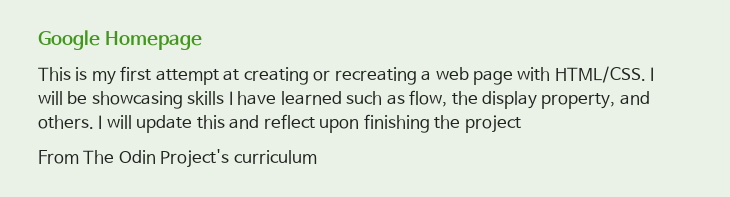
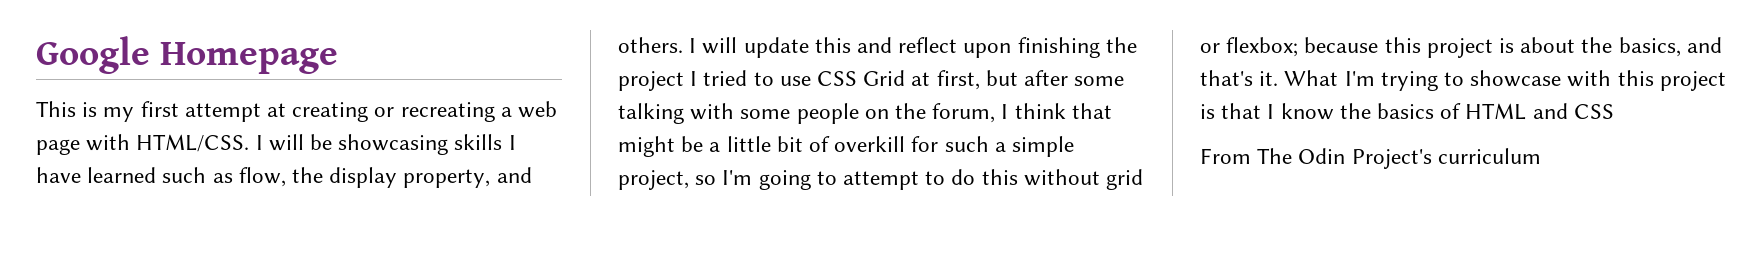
(521, 124) none -> [690,70,1125,90] [618,103,1112,124] [618,136,1075,157] [618,169,1144,190] [1200,37,1722,58] [1200,70,1726,91] [1200,103,1614,120] I tried to use CSS Grid at first, but after some talking with some people on the forum, I think that might be a little bit of overkill for such a simple project, so I'm going to attempt to do this without grid or flexbox; because this project is about the basics, and that's it. What I'm trying to showcase with this project is that I know the basics of HTML and CSS

